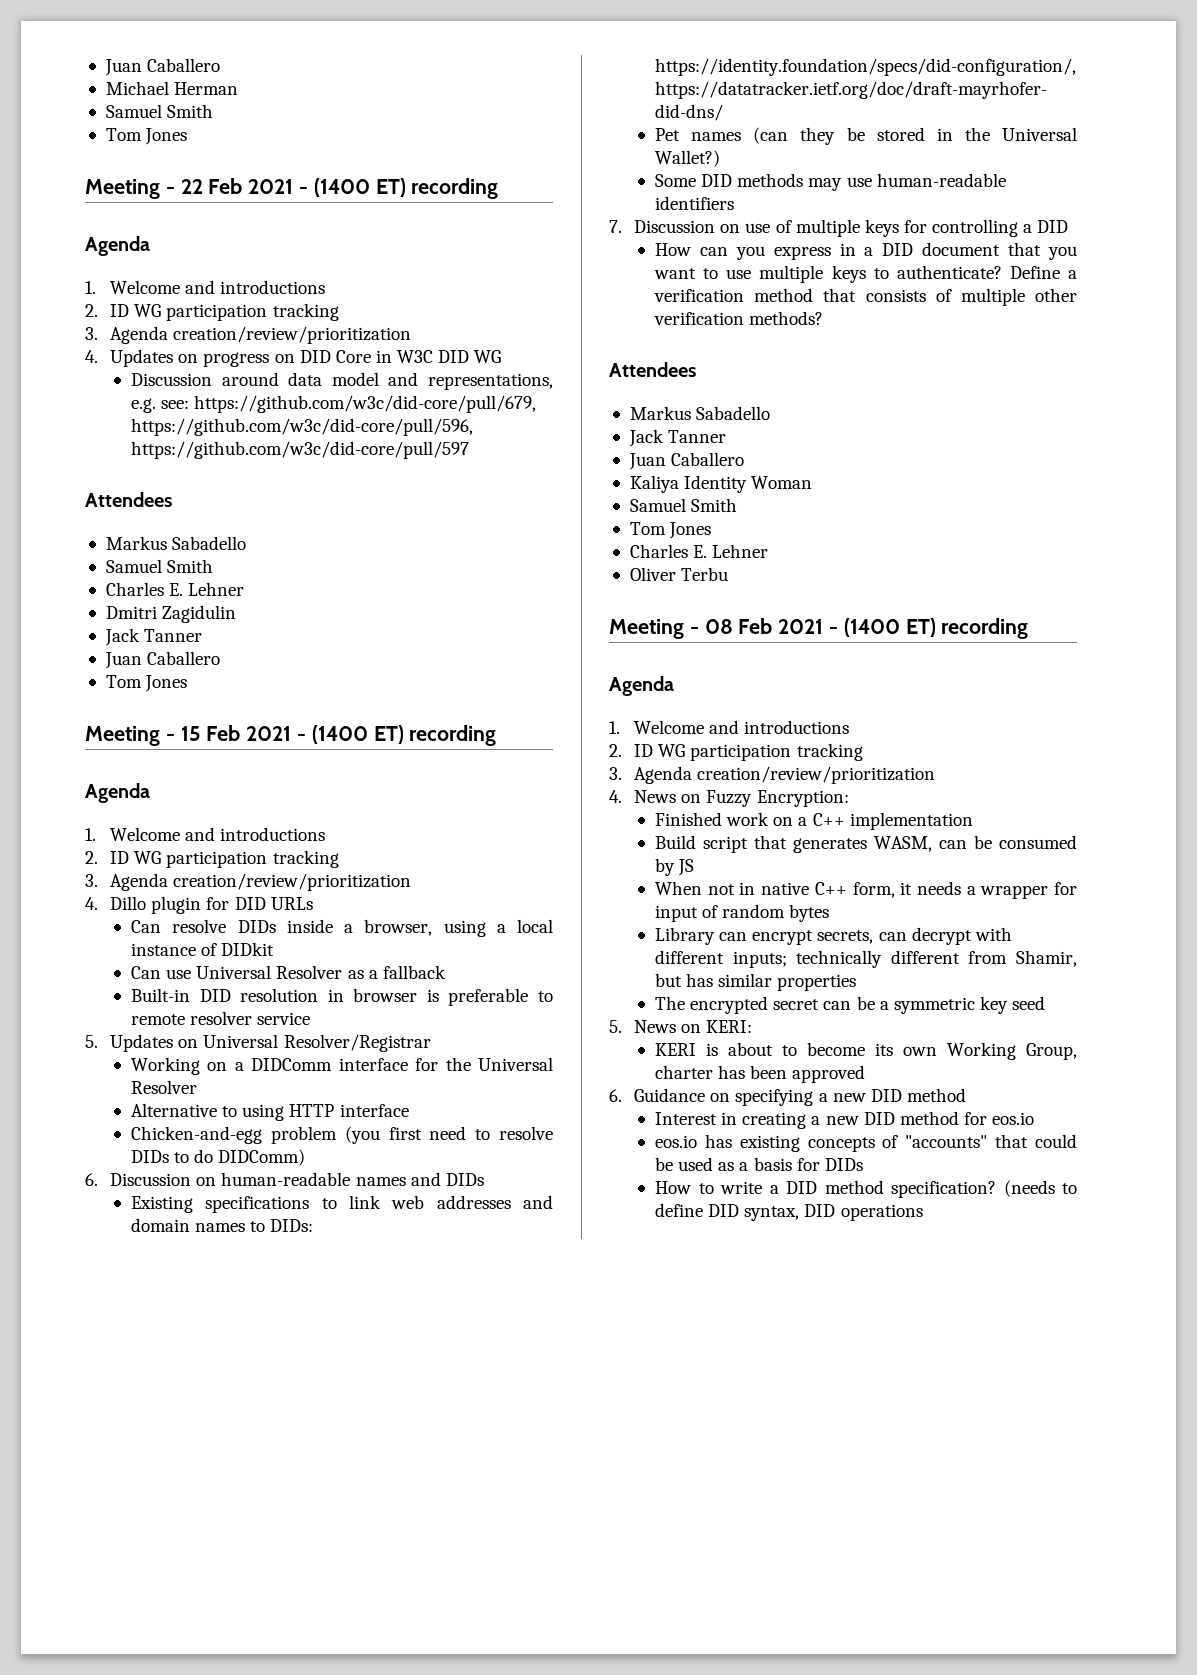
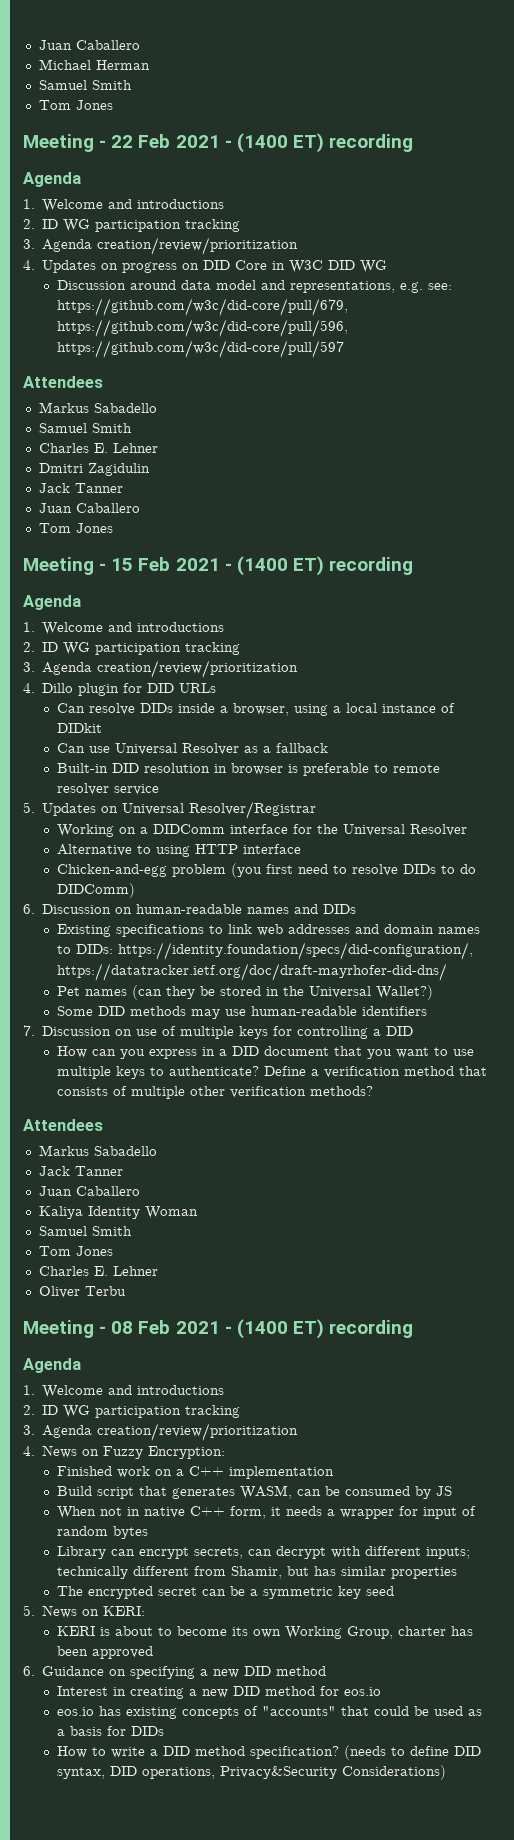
[840,1204,923,1221] operations -> [141,1765,446,1780] operations, Privacy&Security Considerations)

